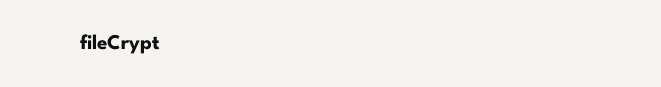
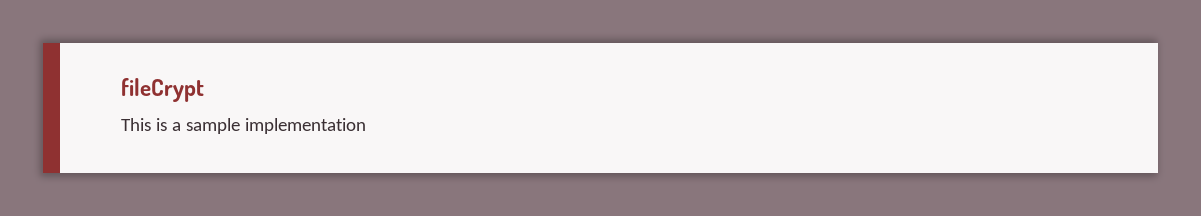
(160, 44) none -> [121,118,366,134] // This is a sample implementation

